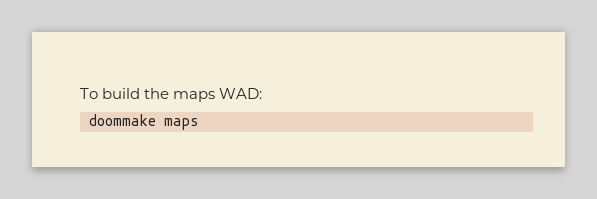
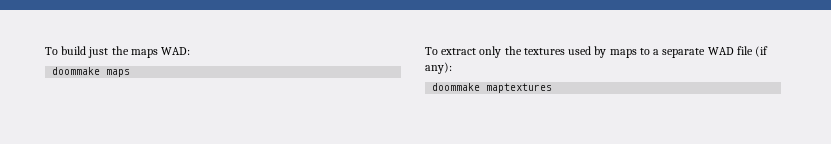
(141, 93) none -> [88,47,109,58] just
(199, 124) none -> [425,46,769,58] [425,62,452,74] [432,83,553,93] // To extract only the textures used by maps to a separate WAD file (if any): // doommake maptextures

